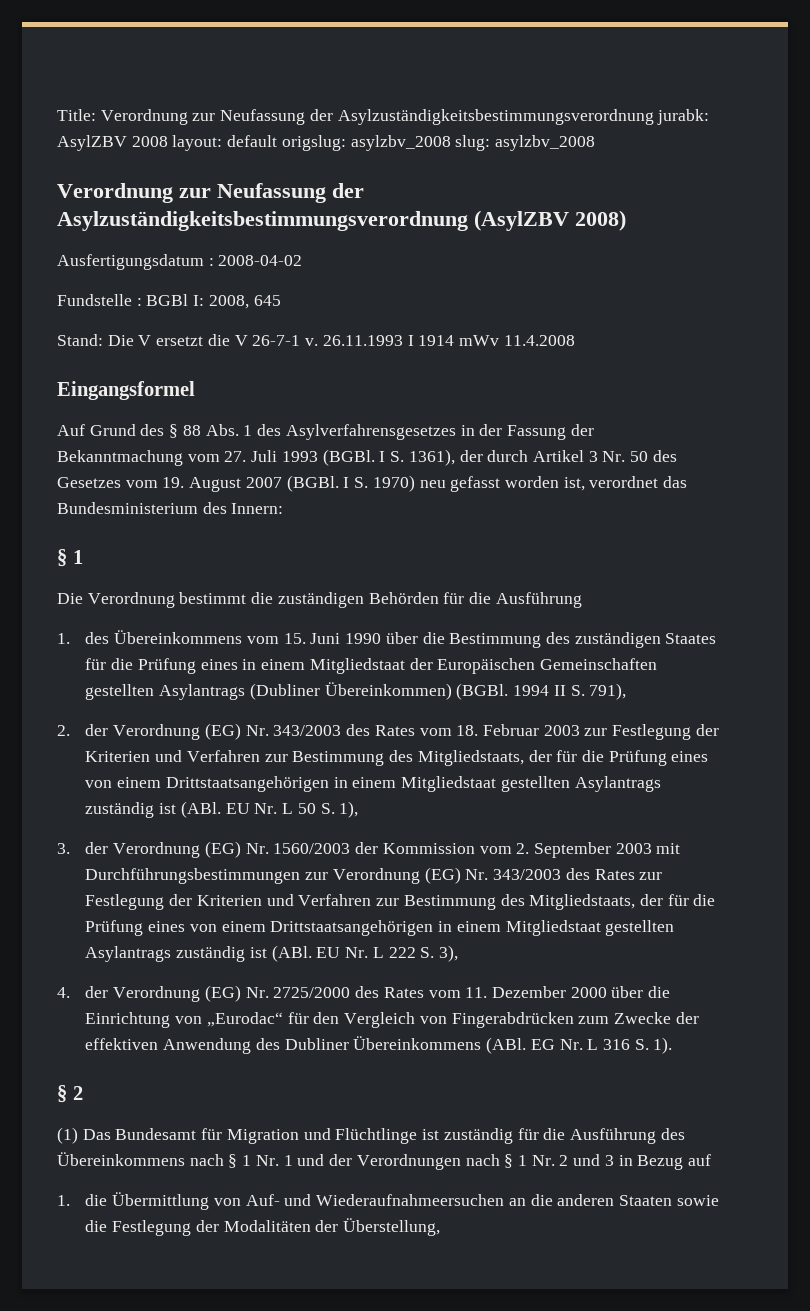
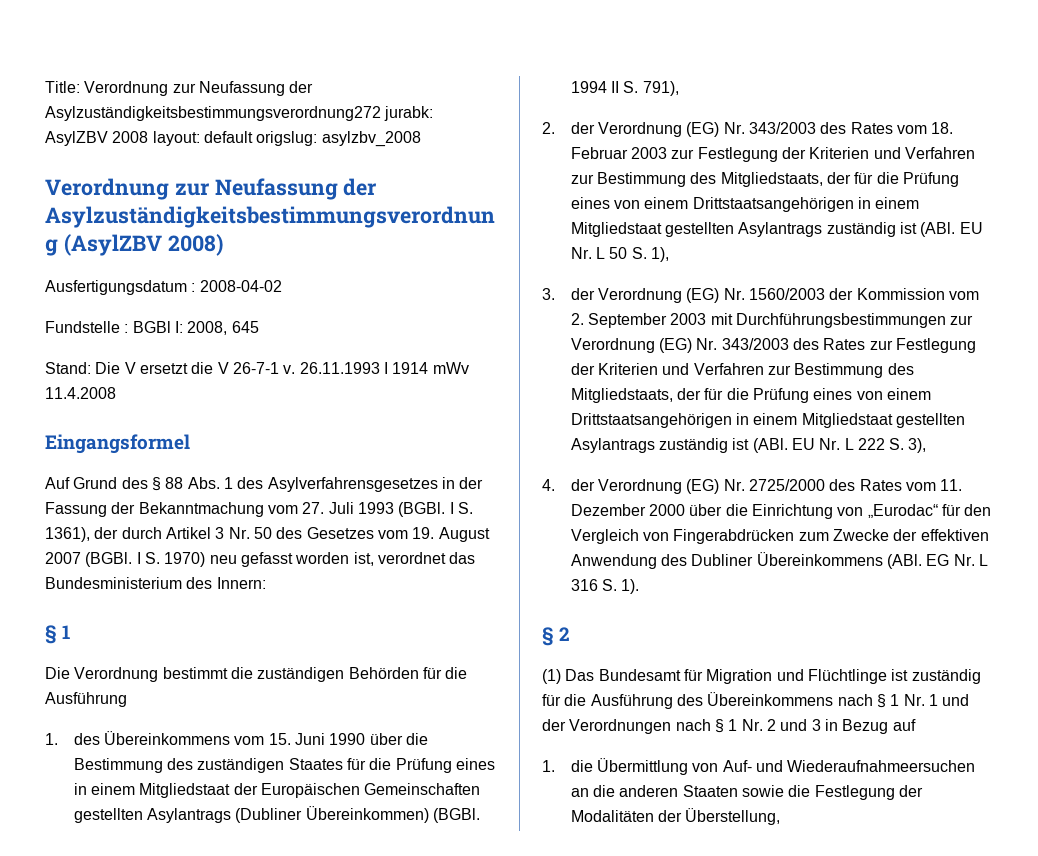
[337,109,654,125] Asylzuständigkeitsbestimmungsverordnung -> [45,106,381,121] Asylzuständigkeitsbestimmungsverordnung272
[455,135,596,151] slug: asylzbv_2008 -> (421, 139) none

